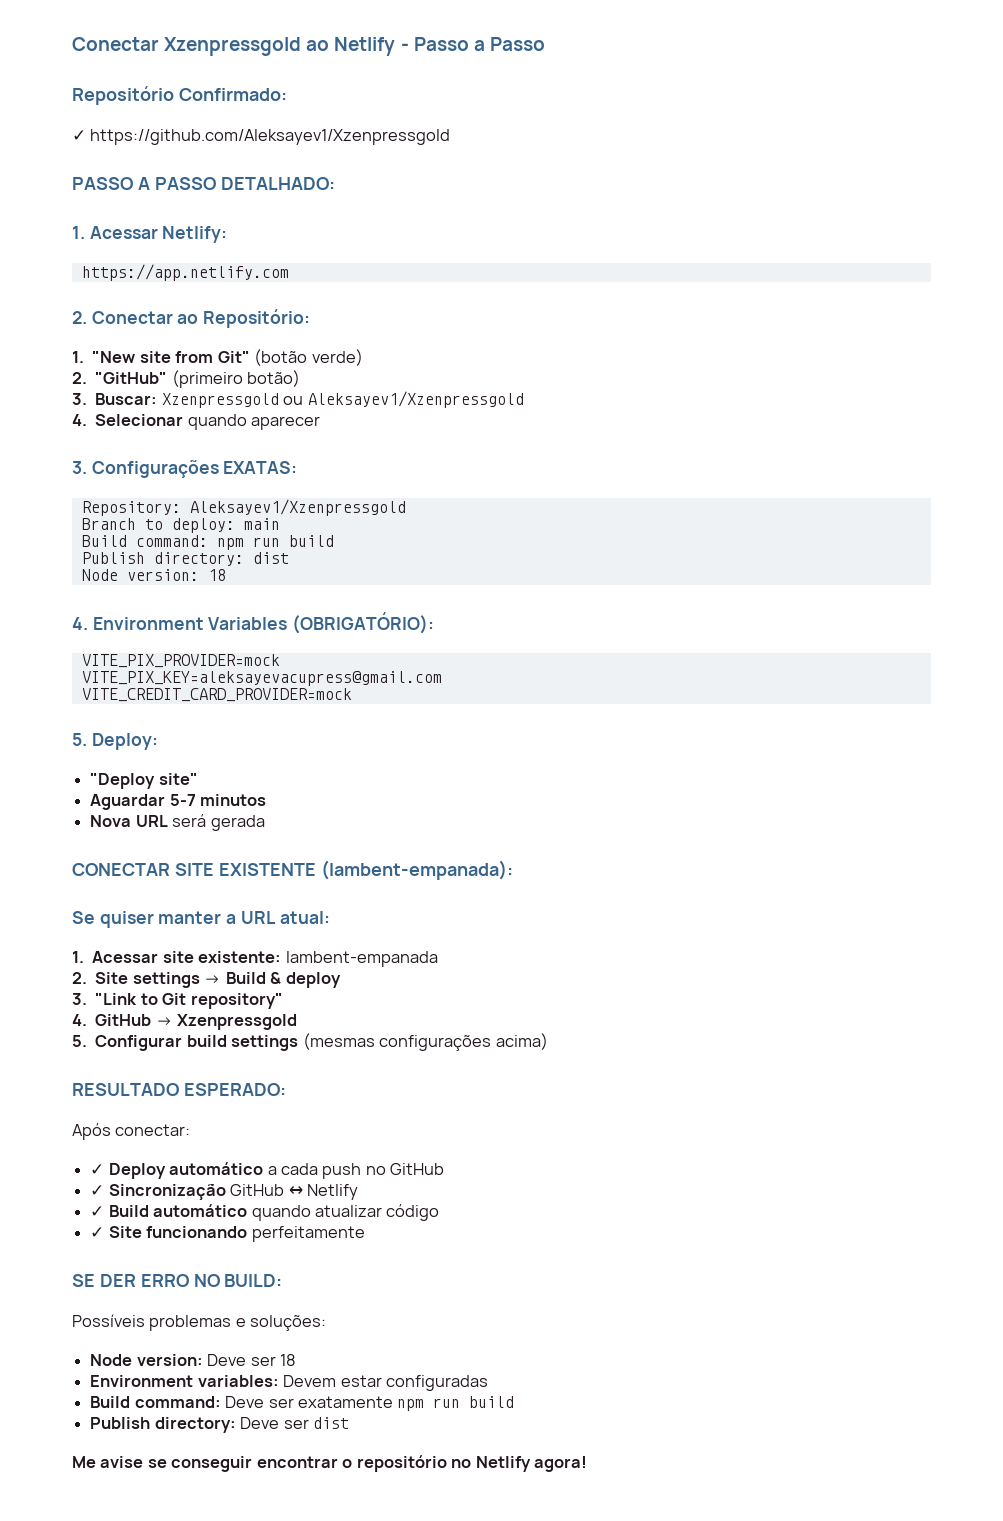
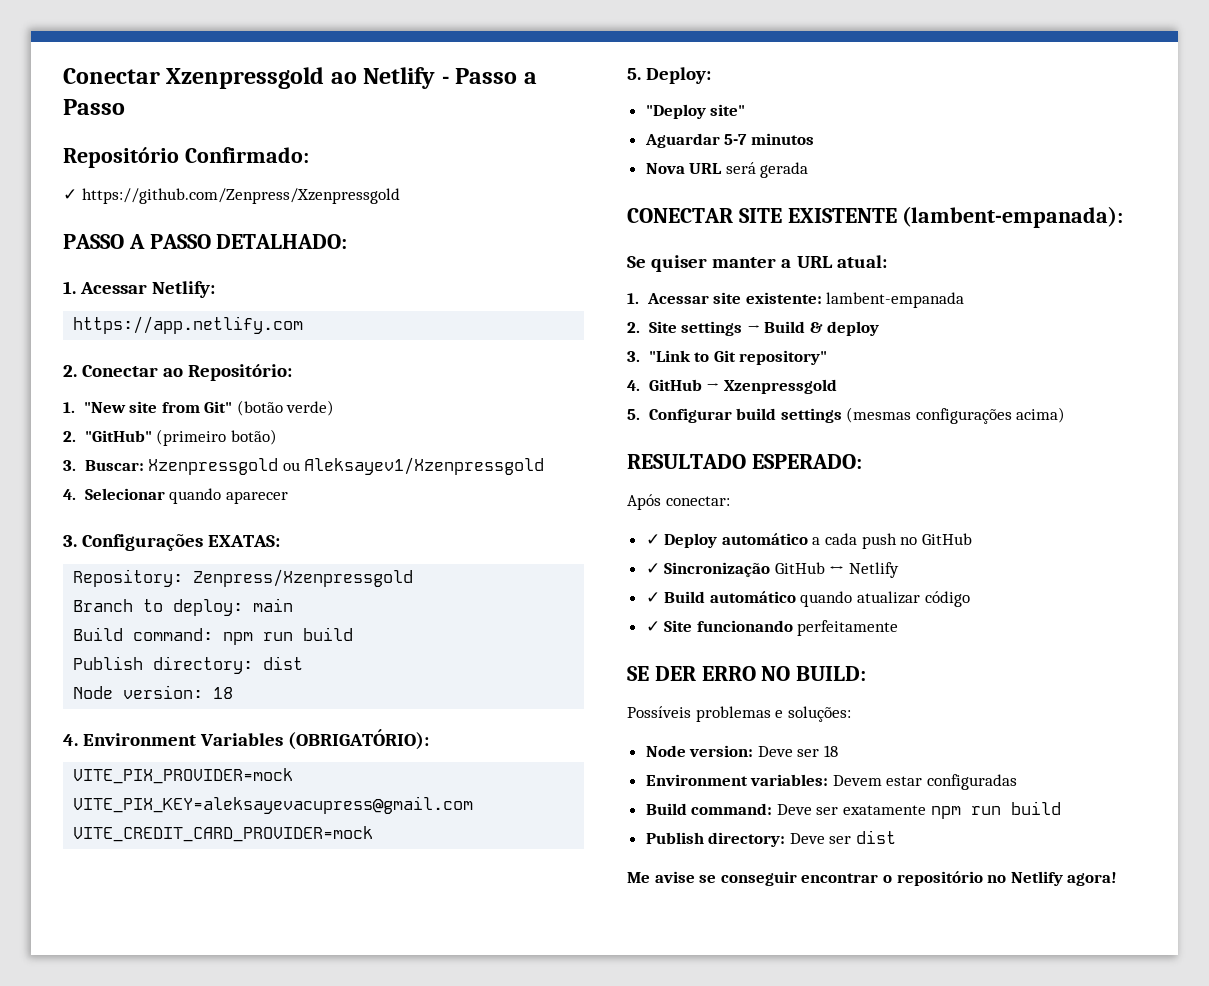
[90,129,451,145] https://github.com/Aleksayev1/Xzenpressgold -> [81,188,400,204] https://github.com/Zenpress/Xzenpressgold
[189,499,406,516] Aleksayev1/Xzenpressgold -> [193,569,414,587] Zenpress/Xzenpressgold

